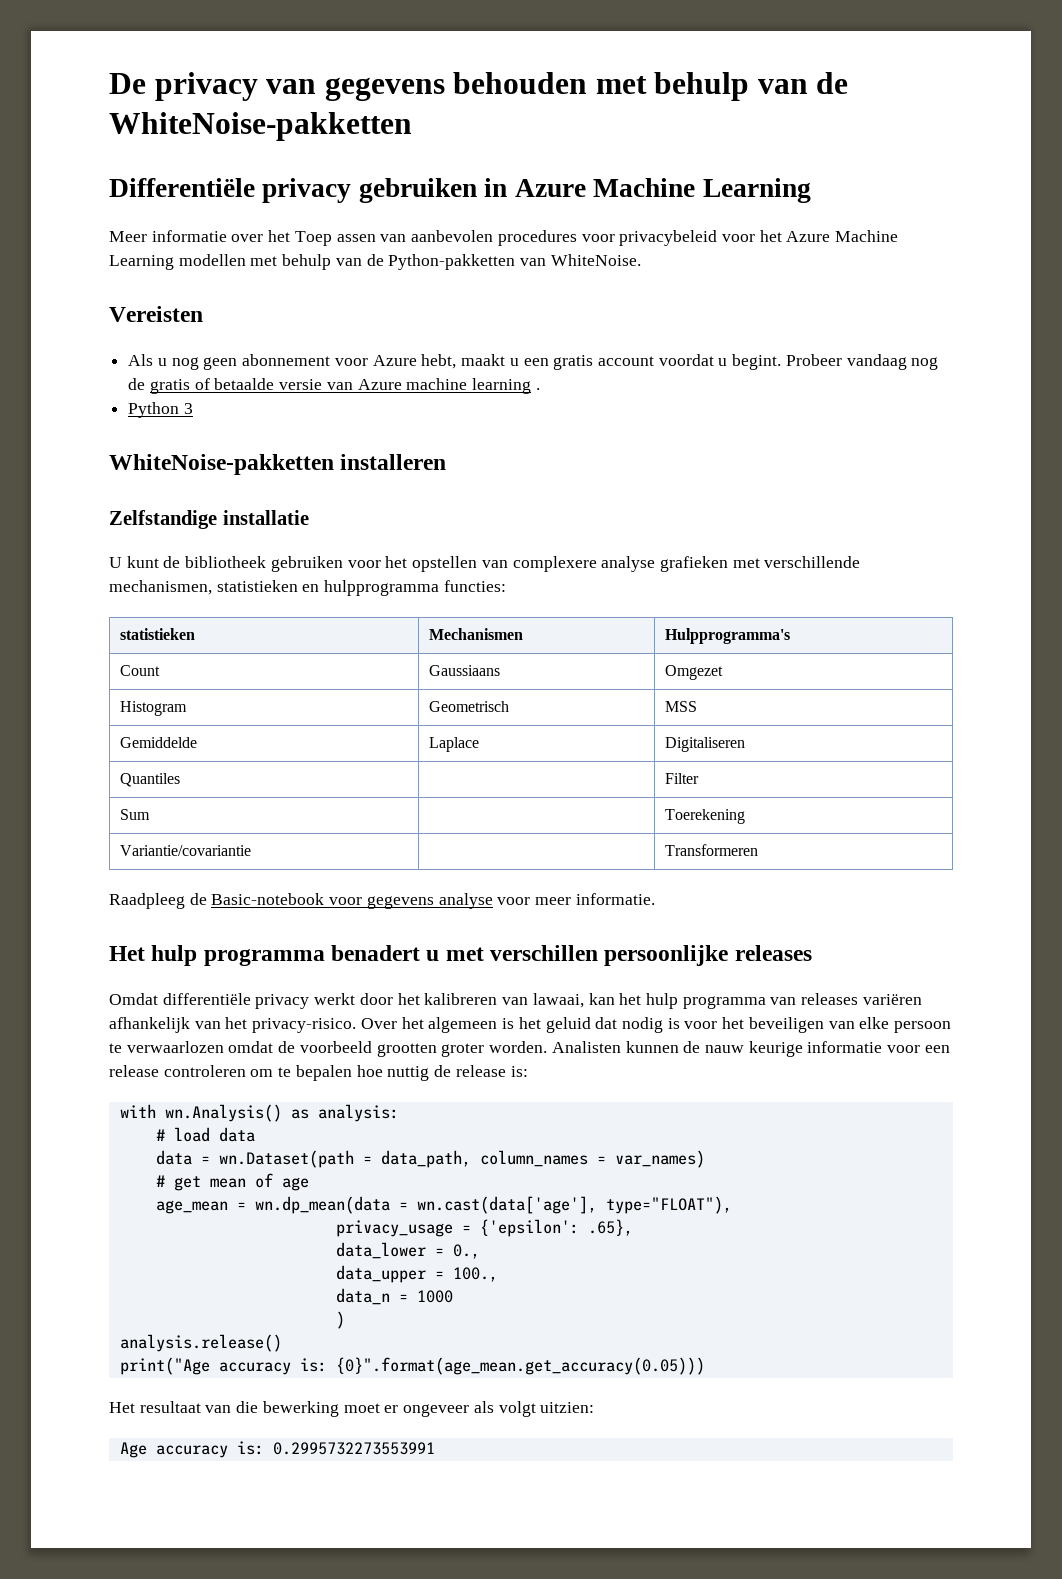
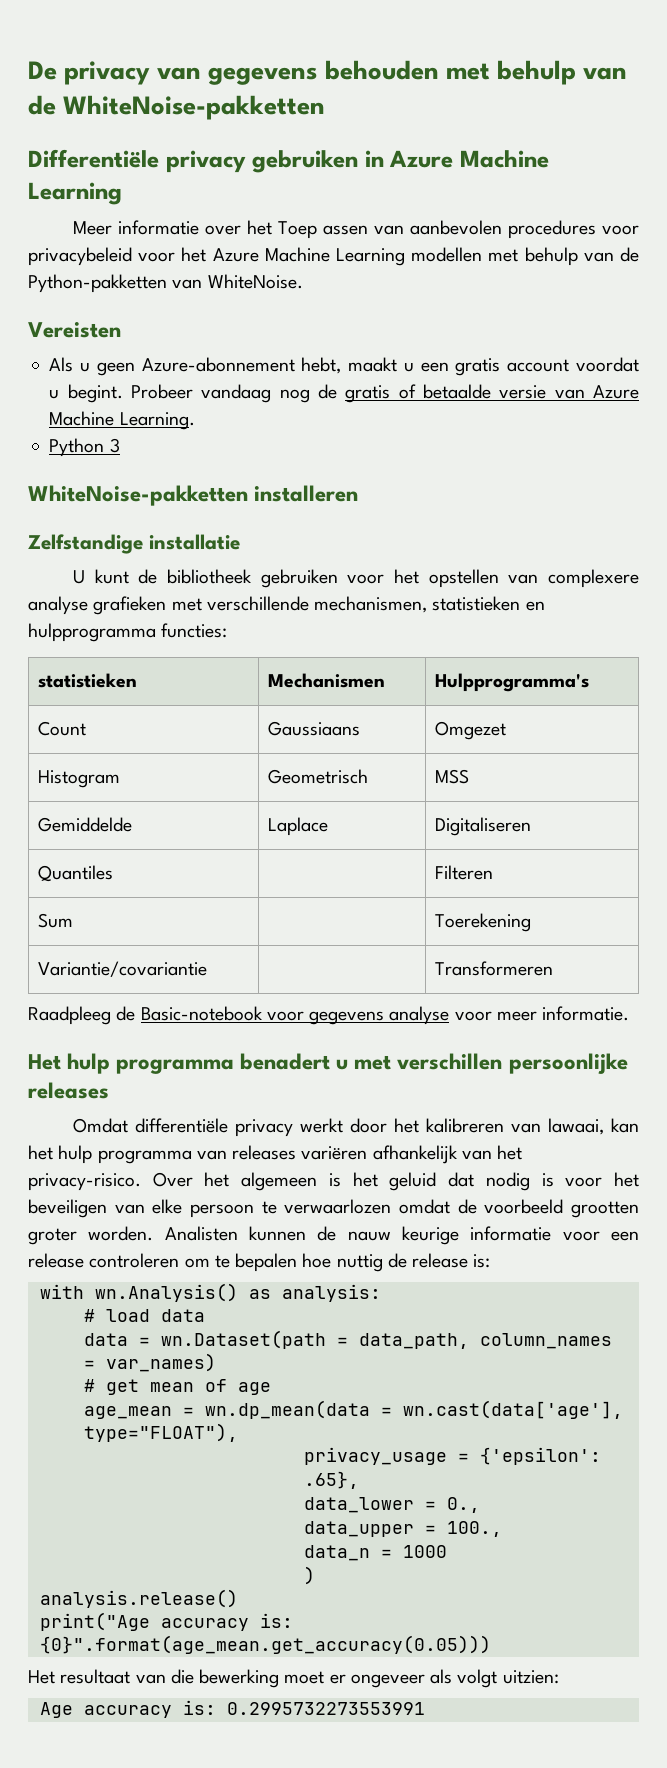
[171,354,417,370] nog geen abonnement voor Azure -> [96,357,295,376] geen Azure-abonnement
[406,378,540,394] machine learning . -> [49,411,195,430] Machine Learning.
[665,773,700,784] Filter -> [434,865,493,880] Filteren

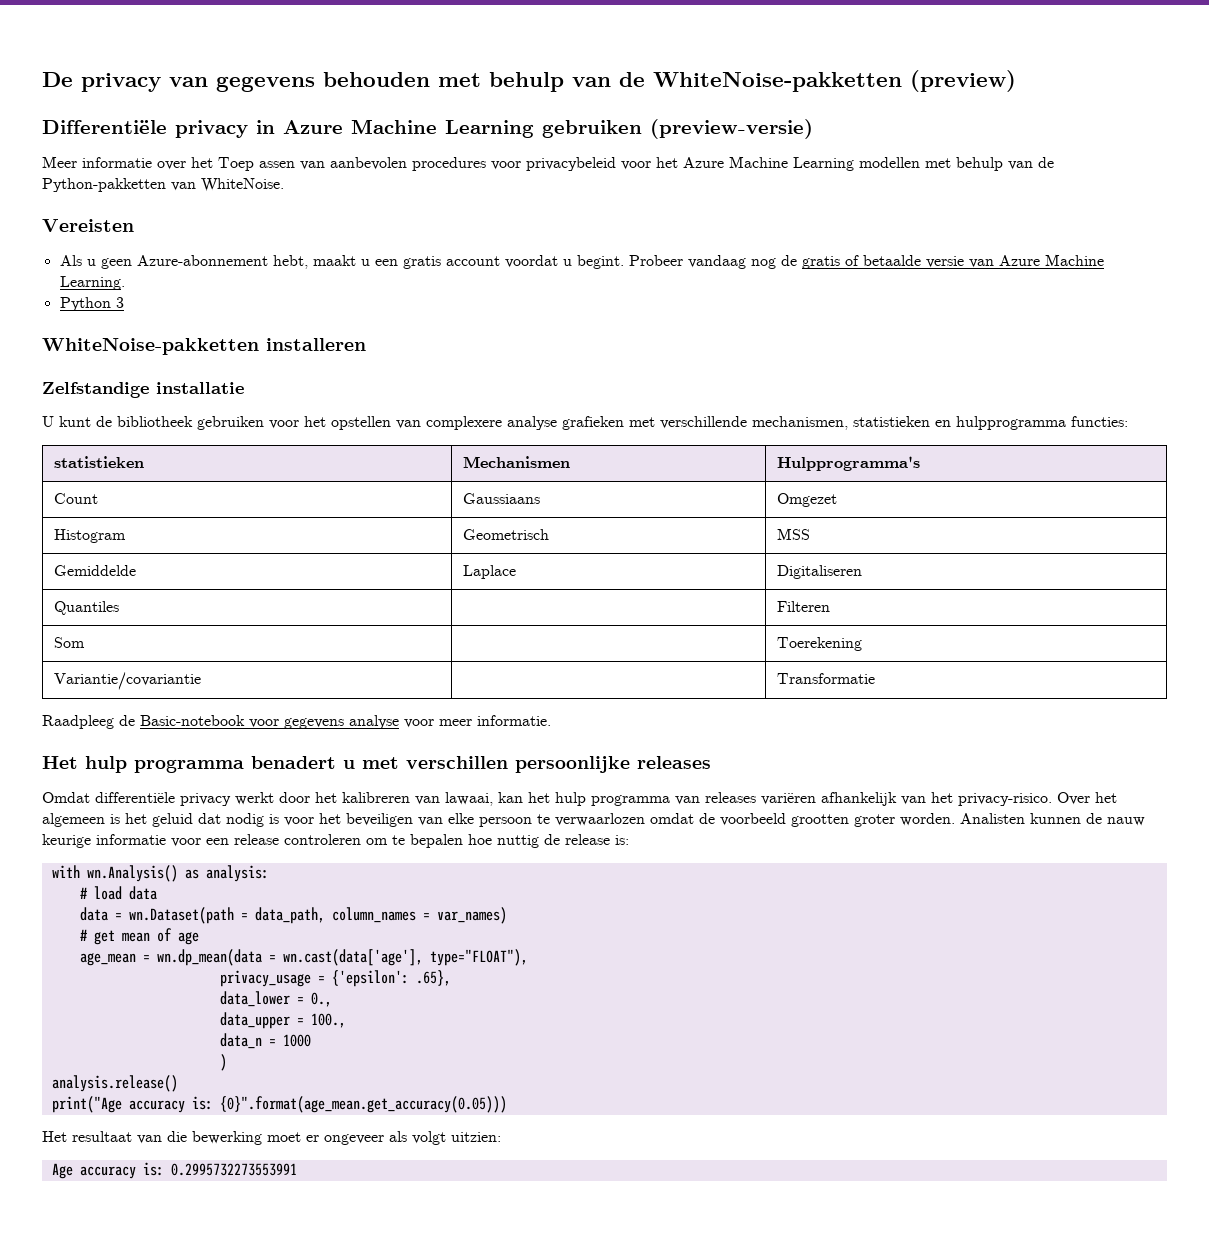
(326, 107) none -> [910,70,1016,92] (preview)
[252,150,359,173] gebruiken -> (248, 129) none
(122, 193) none -> [542,119,813,139] gebruiken (preview-versie)
[37,913,73,928] Sum -> [53,637,85,648] Som
[434,961,553,976] Transformeren -> [776,673,875,684] Transformatie

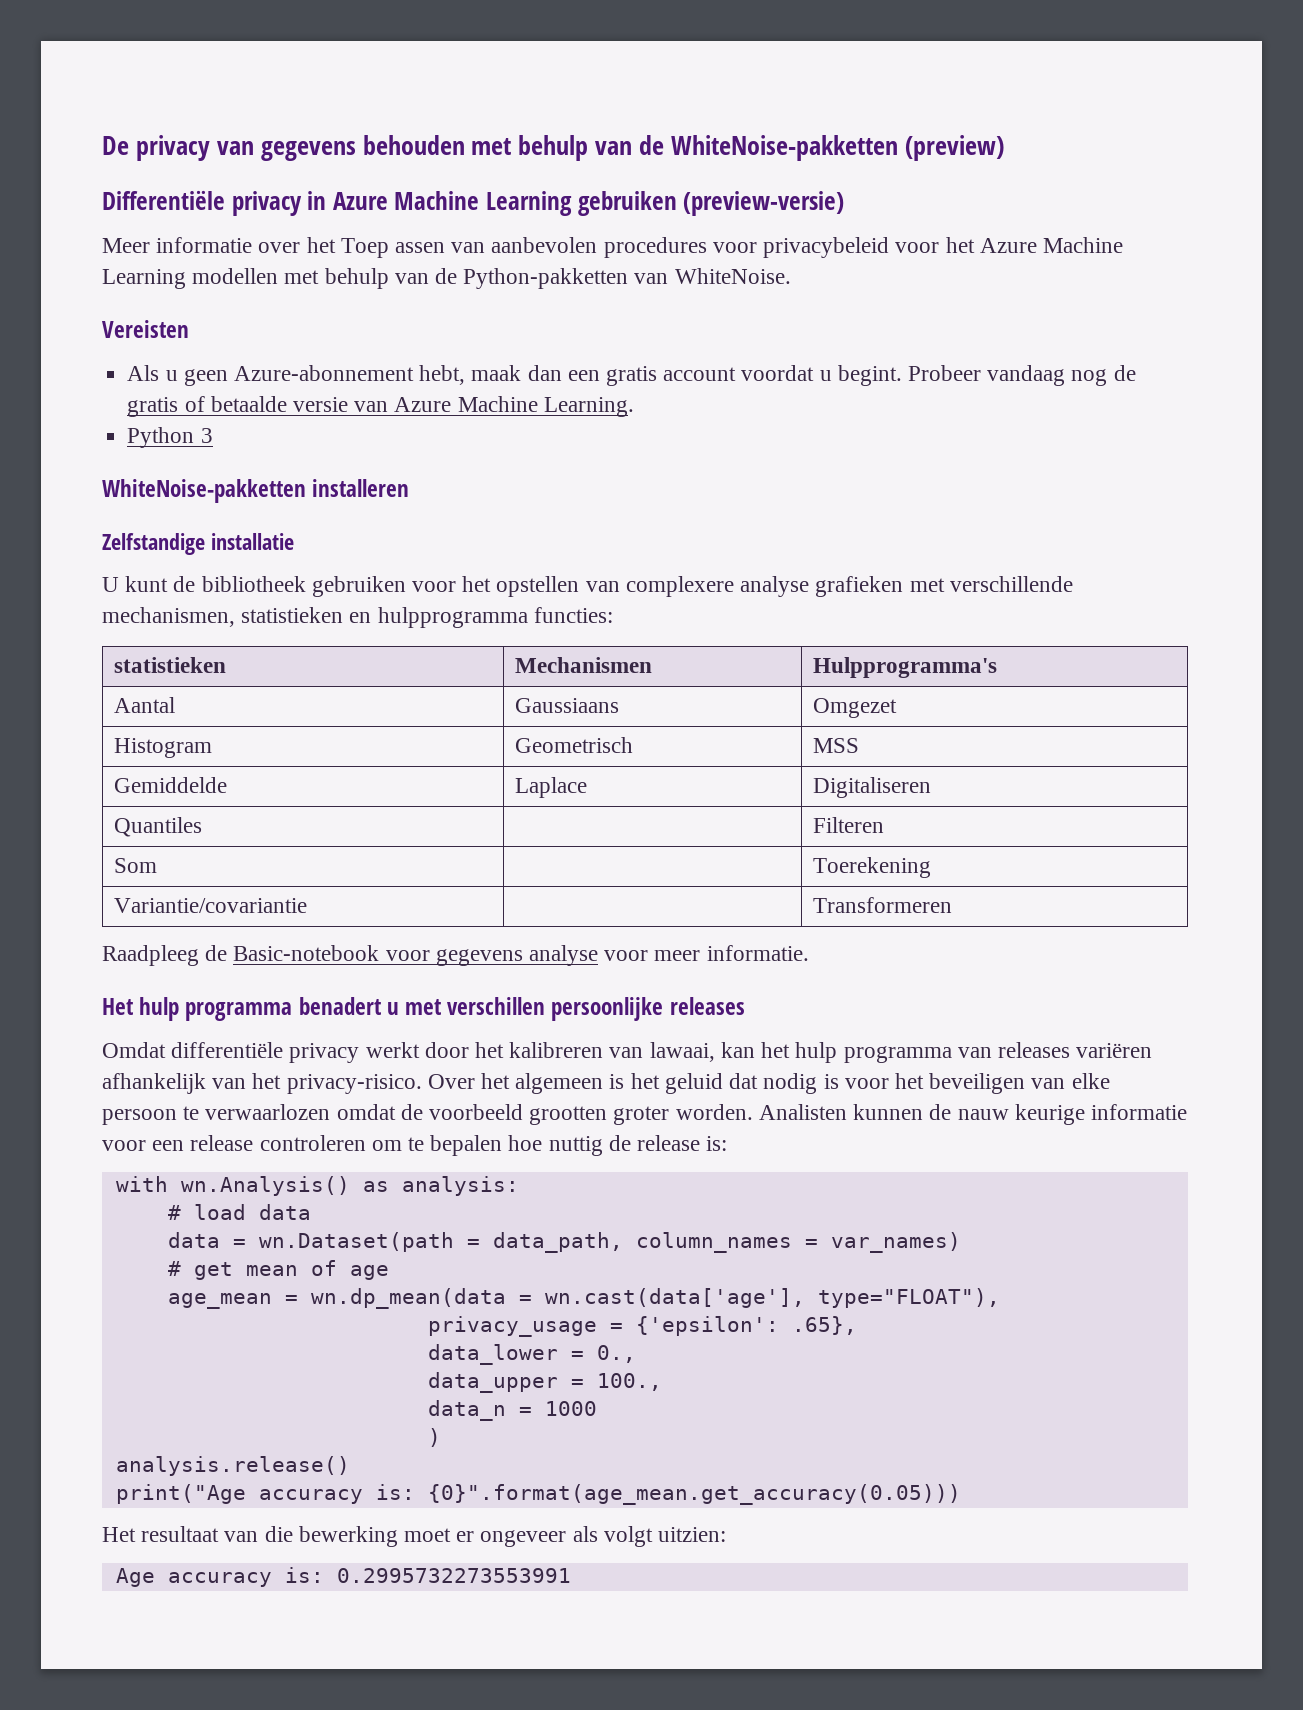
[312,255,370,266] maakt u -> [471,365,562,381] maak dan
[53,493,98,504] Count -> [113,697,175,713] Aantal
[776,673,875,684] Transformatie -> [812,897,952,913] Transformeren

